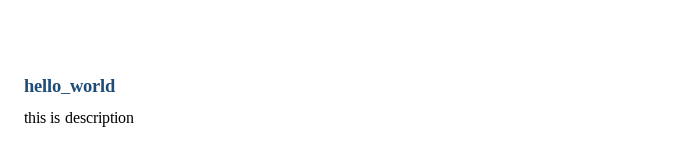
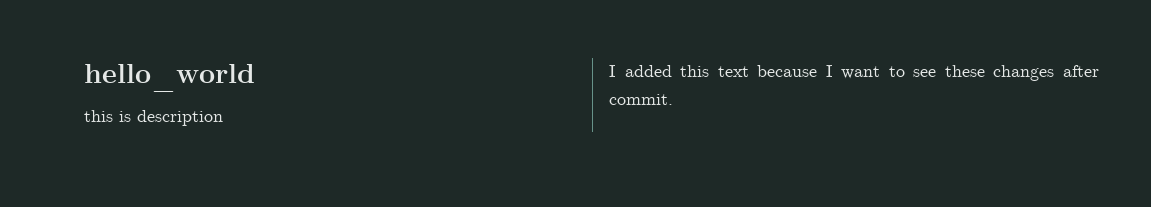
(134, 119) none -> [609,65,1099,81] [609,94,673,105] // I added this text because I want to see these changes after commit.

